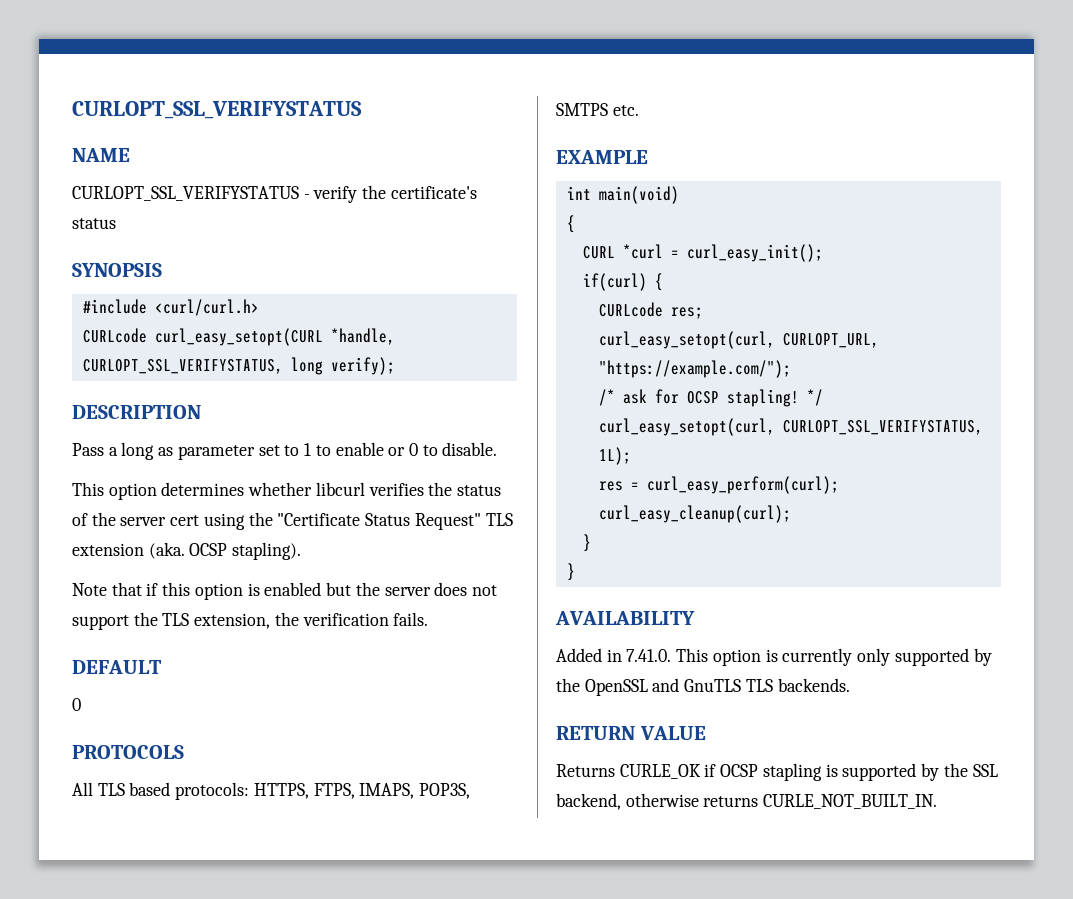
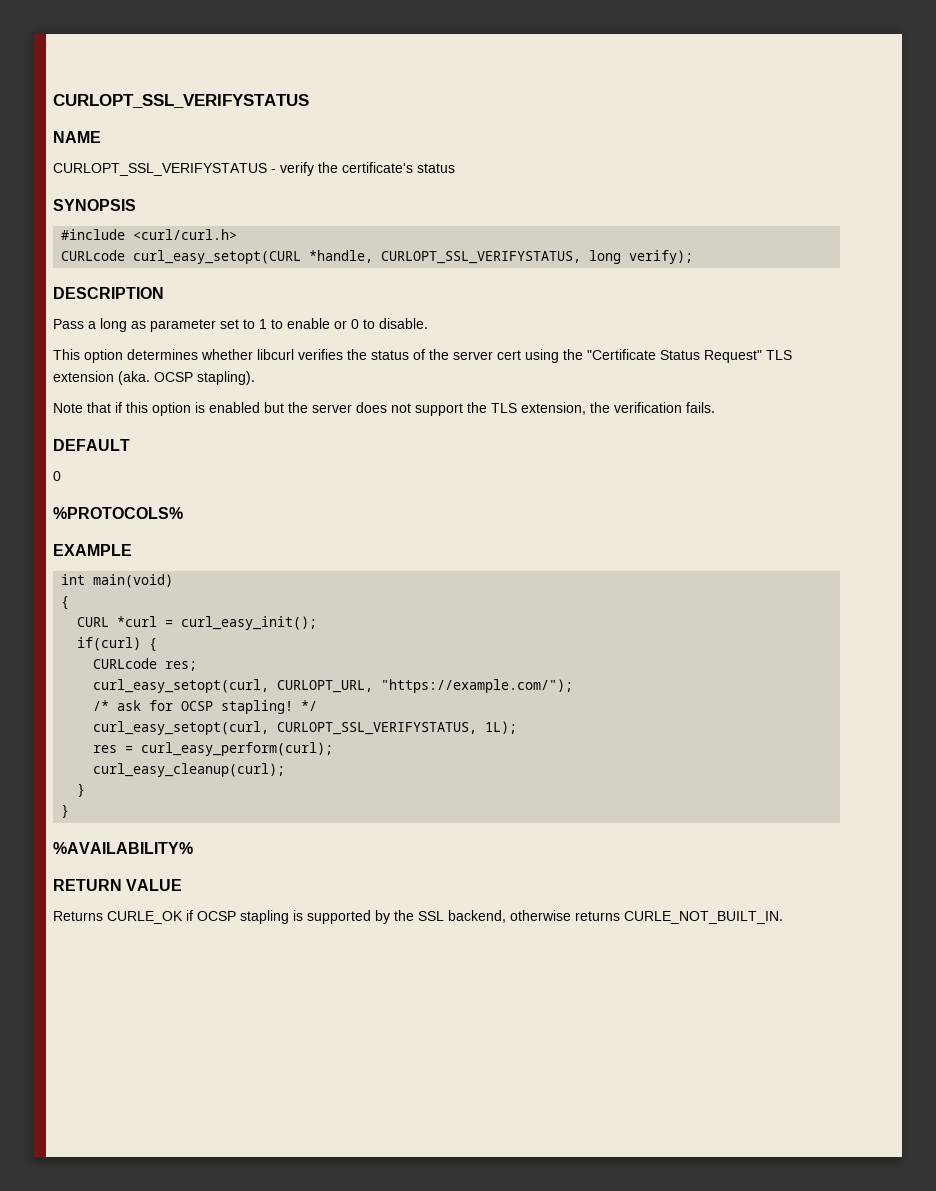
[72,745,184,759] [72,782,471,800] [556,103,639,116] PROTOCOLS // All TLS based protocols: HTTPS, FTPS, IMAPS, POP3S, SMTPS etc. -> [53,507,183,519] %PROTOCOLS%
[555,611,695,625] [556,648,992,666] [556,678,850,696] AVAILABILITY // Added in 7.41.0. This option is currently only supported by the OpenSSL and GnuTLS TLS backends. -> [53,842,193,854] %AVAILABILITY%

